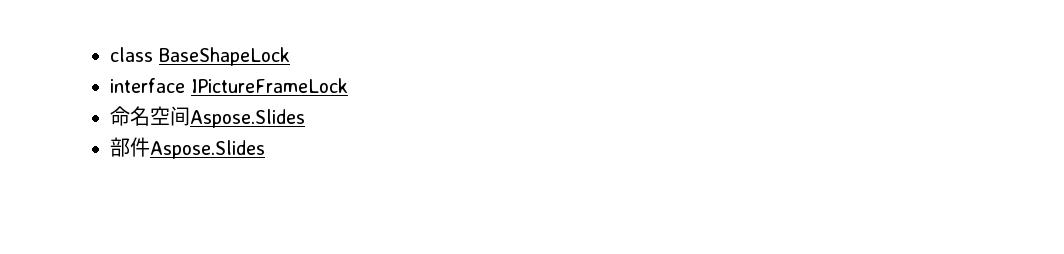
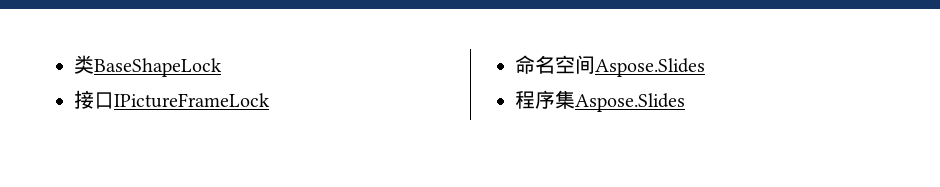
[110,47,153,62] class -> [74,55,94,74] 类
[110,78,185,93] interface -> [74,90,114,109] 接口
[110,137,150,157] 部件 -> [515,90,575,109] 程序集

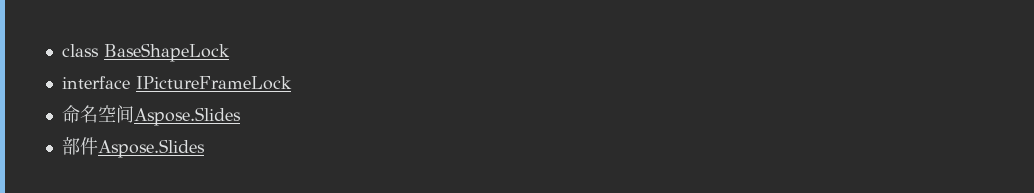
[74,55,94,74] 类 -> [61,44,99,57] class
[74,90,114,109] 接口 -> [61,76,130,89] interface
[515,90,575,109] 程序集 -> [61,137,98,155] 部件

